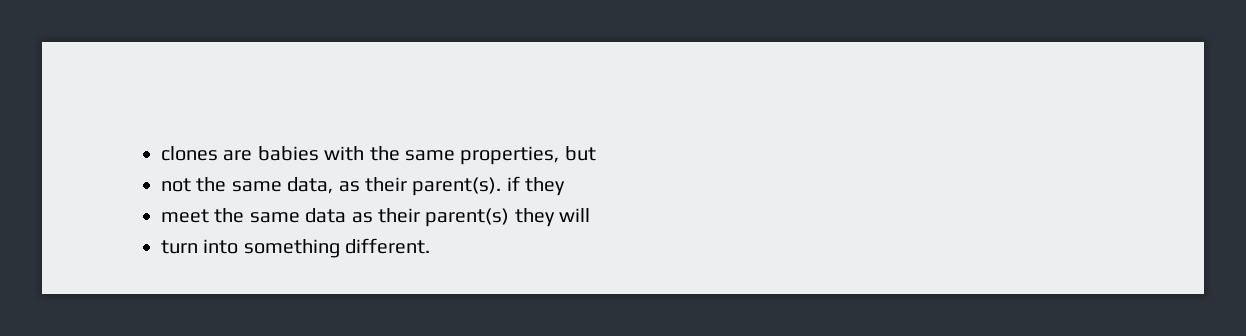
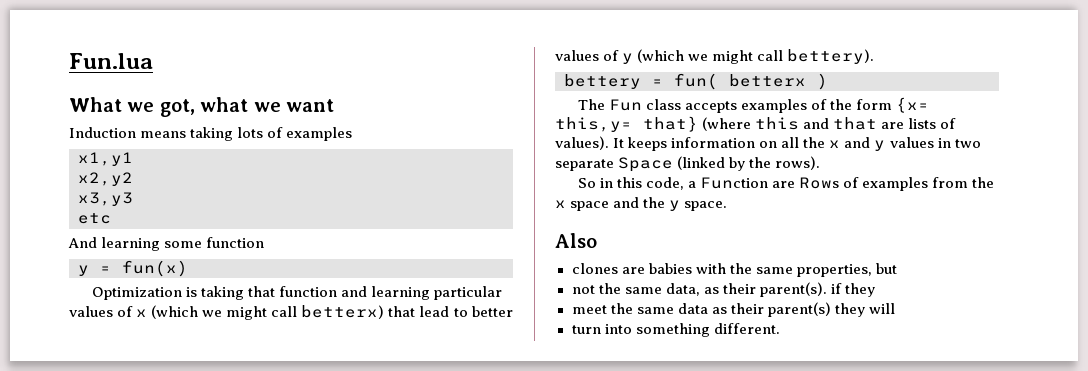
(161, 153) none -> [69,53,153,69] [69,97,334,117] [69,127,353,141] [78,152,133,166] [78,172,133,186] [78,192,133,206] [78,213,111,224] [68,237,265,251] [78,260,188,277] [91,286,502,300] [69,305,513,320] [555,49,875,64] [564,73,828,90] [577,97,929,113] [555,116,957,132] [555,136,981,151] [555,156,821,172] [577,177,995,191] [555,197,728,211] [555,233,597,248] Fun.lua // What we got, what we want // Induction means taking lots of examples // x1,y1 // x2,y2 // x3,y3 // etc // And learning some function // y = fun(x) // Optimization is taking that function and learning particular values of x (which we might call betterx) that lead to better values of y (which we might call bettery). // bettery = fun( betterx ) // The Fun class accepts examples of the form {x= this,y= that} (where this and that are lists of values). It keeps information on all the x and y values in two separate Space (linked by the rows). // So in this code, a Function are Rows of examples from the x space and the y space. // Also //

